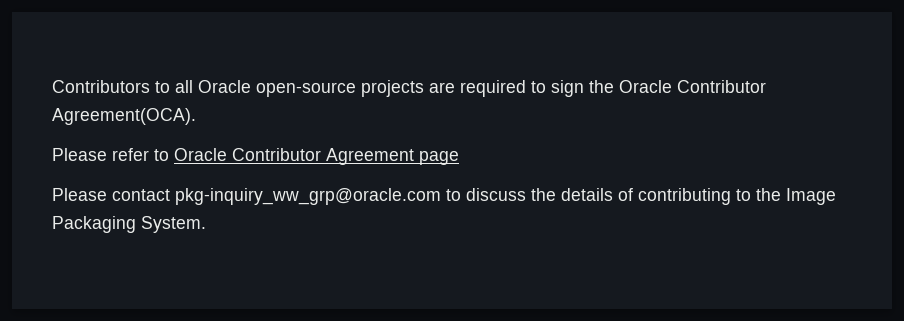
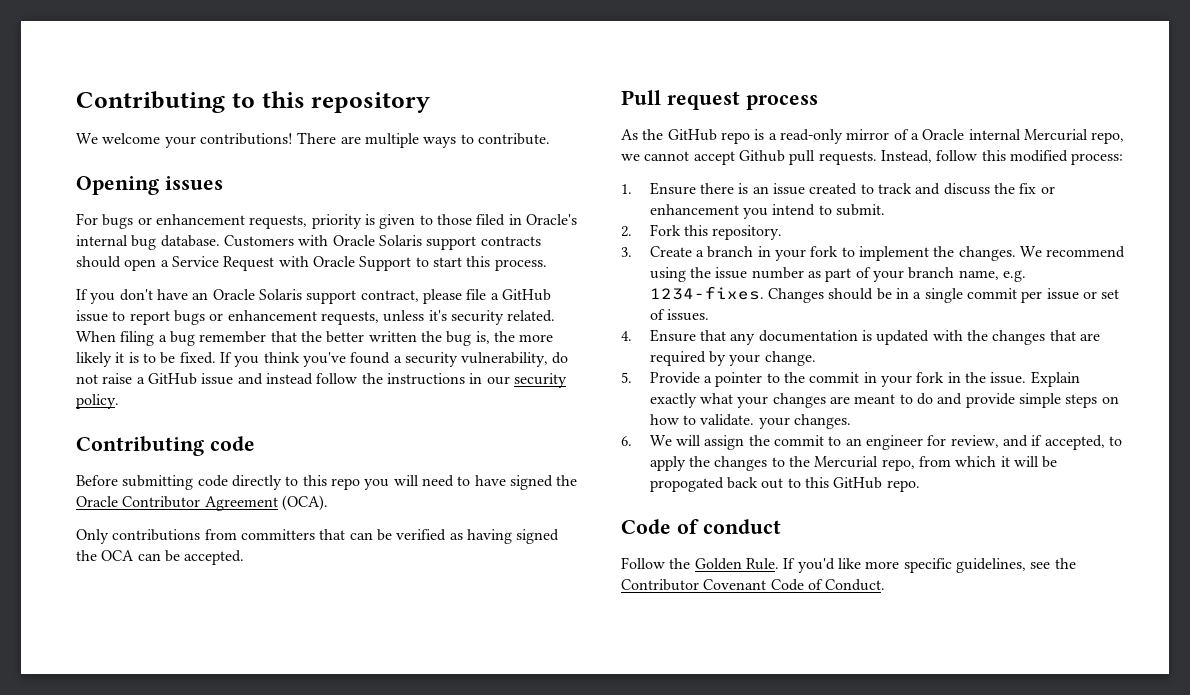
[52,80,766,97] [52,108,196,125] [52,148,459,165] [52,188,836,205] [52,216,206,233] Contributors to all Oracle open-source projects are required to sign the Oracle Contributor Agreement(OCA). // Please refer to Oracle Contributor Agreement page // Please contact pkg-inquiry_ww_grp@oracle.com to discuss the details of contributing to the Image Packaging System. -> [76,91,431,113] [76,132,550,148] [76,176,223,195] [76,213,577,229] [76,235,541,250] [76,256,547,271] [76,289,551,304] [76,310,556,325] [76,331,554,346] [76,352,569,367] [76,373,567,388] [76,394,119,409] [76,436,255,456] [76,475,578,490] [76,495,328,511] [76,529,560,544] [76,550,245,565] [621,90,818,110] [621,129,1125,144] [621,150,1124,165] [621,182,1055,195] [649,204,885,219] [621,224,783,240] [621,246,1126,261] [649,267,1026,282] [649,286,1120,303] [649,309,710,321] [621,329,1100,345] [649,351,816,366] [621,371,1080,387] [649,393,1119,408] [649,414,851,429] [621,435,1122,450] [649,456,1058,471] [649,477,920,492] [621,519,781,534] [621,557,1076,573] [621,579,886,591] Contributing to this repository // We welcome your contributions! There are multiple ways to contribute. // Opening issues // For bugs or enhancement requests, priority is given to those filed in Oracle's internal bug database. Customers with Oracle Solaris support contracts should open a Service Request with Oracle Support to start this process. // If you don't have an Oracle Solaris support contract, please file a GitHub issue to report bugs or enhancement requests, unless it's security related. When filing a bug remember that the better written the bug is, the more likely it is to be fixed. If you think you've found a security vulnerability, do not raise a GitHub issue and instead follow the instructions in our security policy. // Contributing code // Before submitting code directly to this repo you will need to have signed the Oracle Contributor Agreement (OCA). // Only contributions from committers that can be verified as having signed the OCA can be accepted. // Pull request process // As the GitHub repo is a read-only mirror of a Oracle internal Mercurial repo, we cannot accept Github pull requests. Instead, follow this modified process: // 1. Ensure there is an issue created to track and discuss the fix or enhancement you intend to submit. // 2. Fork this repository. // 3. Create a branch in your fork to implement the changes. We recommend using the issue number as part of your branch name, e.g. 1234-fixes. Changes should be in a single commit per issue or set of issues. // 4. Ensure that any documentation is updated with the changes that are required by your change. // 5. Provide a pointer to the commit in your fork in the issue. Explain exactly what your changes are meant to do and provide simple steps on how to validate. your changes. // 6. We will assign the commit to an engineer for review, and if accepted, to apply the changes to the Mercurial repo, from which it will be propogated back out to this GitHub repo. // Code of conduct // Follow the Golden Rule. If you'd like more specific guidelines, see the Contributor Covenant Code of Conduct.

